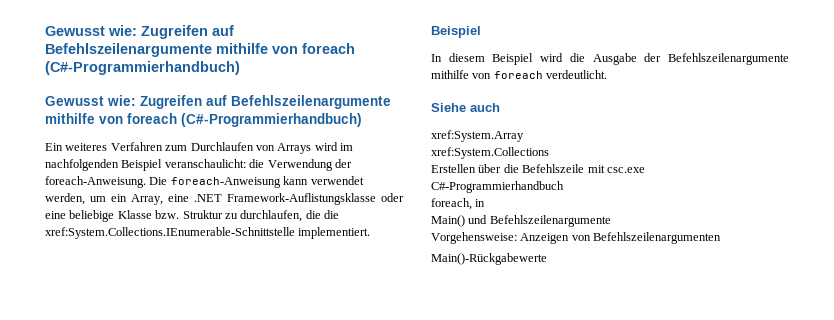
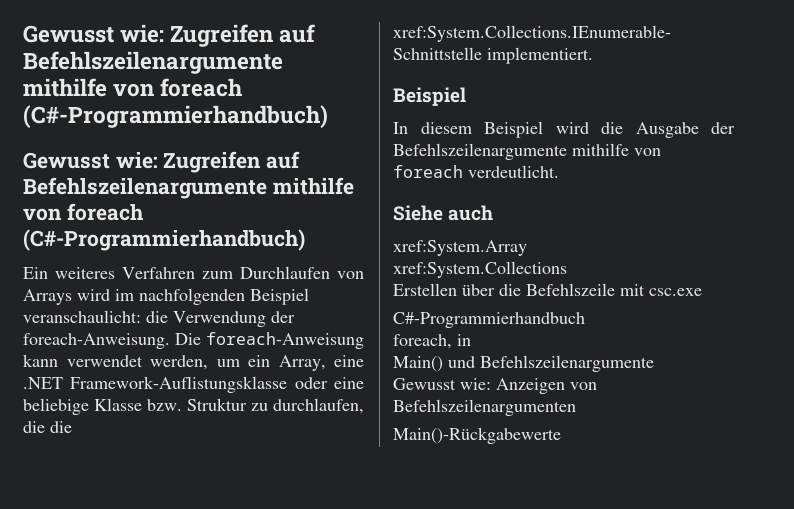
[431,232,517,244] Vorgehensweise: -> [393,378,491,390] Gewusst wie:

